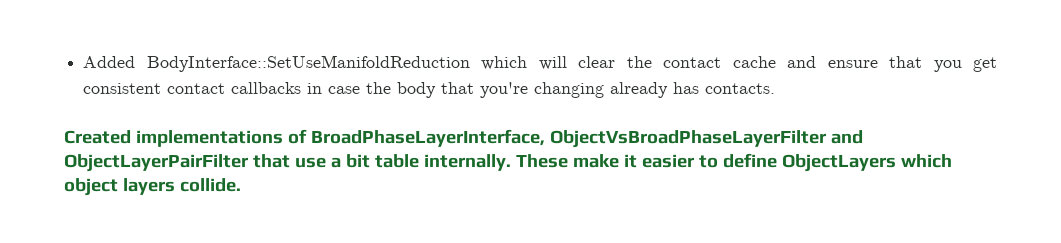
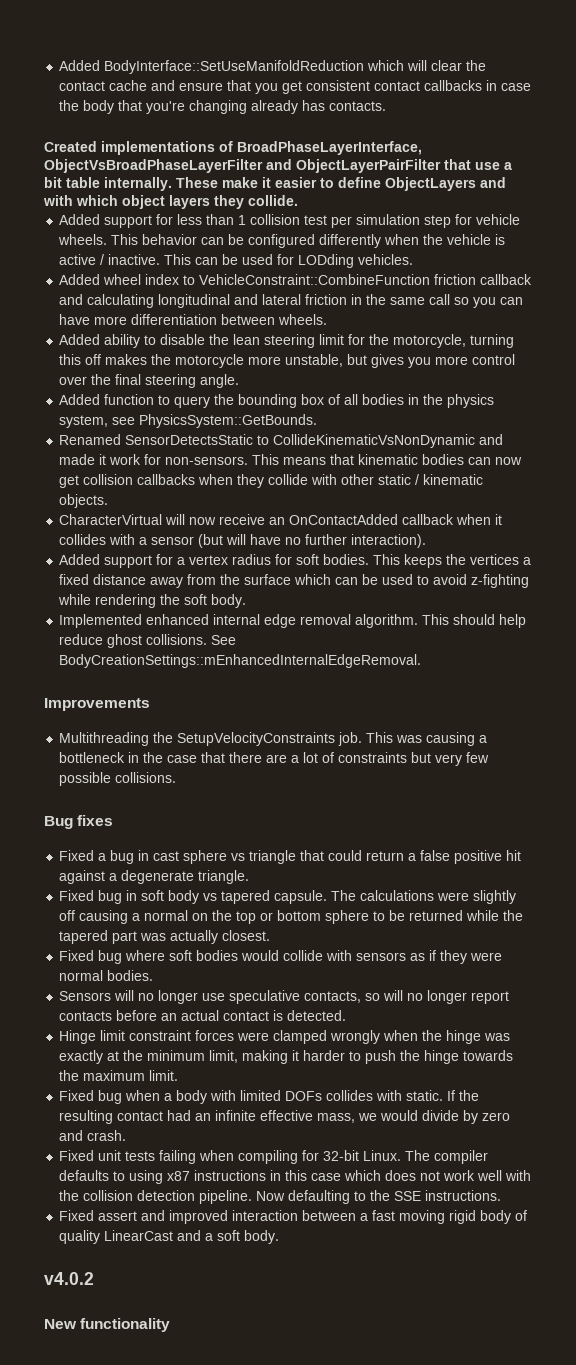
(896, 163) none -> [480,177,506,188] [43,195,73,206] and with
(175, 186) none -> [214,195,244,209] they
(241, 185) none -> [59,214,521,228] [58,234,506,248] [59,254,414,268] [59,274,533,285] [59,294,524,308] [59,314,328,325] [59,334,515,348] [59,354,516,368] [59,374,240,388] [59,394,495,408] [59,414,318,428] [59,434,504,448] [59,454,523,465] [59,474,484,488] [59,494,109,508] [59,514,503,525] [59,534,427,548] [59,554,532,568] [59,574,530,588] [58,594,247,608] [59,614,527,628] [59,634,237,648] [59,654,422,668] [44,698,150,711] [59,732,488,746] [59,752,490,766] [59,772,177,786] [44,815,114,829] [59,850,522,864] [59,870,250,884] [59,890,517,904] [59,910,524,924] [59,930,271,944] [59,950,503,964] [59,970,154,981] [59,990,510,1004] [59,1010,347,1021] [59,1030,511,1044] [59,1050,514,1064] [59,1070,179,1081] [59,1090,480,1104] [59,1110,511,1124] [59,1130,127,1141] [59,1150,489,1164] [59,1170,532,1184] [59,1190,502,1204] [59,1210,528,1224] [59,1230,280,1244] [44,1272,94,1285] [44,1318,171,1332] // Added support for less than 1 collision test per simulation step for vehicle wheels. This behavior can be configured differently when the vehicle is active / inactive. This can be used for LODding vehicles. // Added wheel index to VehicleConstraint::CombineFunction friction callback and calculating longitudinal and lateral friction in the same call so you can have more differentiation between wheels. // Added ability to disable the lean steering limit for the motorcycle, turning this off makes the motorcycle more unstable, but gives you more control over the final steering angle. // Added function to query the bounding box of all bodies in the physics system, see PhysicsSystem::GetBounds. // Renamed SensorDetectsStatic to CollideKinematicVsNonDynamic and made it work for non-sensors. This means that kinematic bodies can now get collision callbacks when they collide with other static / kinematic objects. // CharacterVirtual will now receive an OnContactAdded callback when it collides with a sensor (but will have no further interaction). // Added support for a vertex radius for soft bodies. This keeps the vertices a fixed distance away from the surface which can be used to avoid z-fighting while rendering the soft body. // Implemented enhanced internal edge removal algorithm. This should help reduce ghost collisions. See BodyCreationSettings::mEnhancedInternalEdgeRemoval. // Improvements // Multithreading the SetupVelocityConstraints job. This was causing a bottleneck in the case that there are a lot of constraints but very few possible collisions. // Bug fixes // Fixed a bug in cast sphere vs triangle that could return a false positive hit against a degenerate triangle. // Fixed bug in soft body vs tapered capsule. The calculations were slightly off causing a normal on the top or bottom sphere to be returned while the tapered part was actually closest. // Fixed bug where soft bodies would collide with sensors as if they were normal bodies. // Sensors will no longer use speculative contacts, so will no longer report contacts before an actual contact is detected. // Hinge limit constraint forces were clamped wrongly when the hinge was exactly at the minimum limit, making it harder to push the hinge towards the maximum limit. // Fixed bug when a body with limited DOFs collides with static. If the resulting contact had an infinite effective mass, we would divide by zero and crash. // Fixed unit tests failing when compiling for 32-bit Linux. The compiler defaults to using x87 instructions in this case which does not work well with the collision detection pipeline. Now defaulting to the SSE instructions. // Fixed assert and improved interaction between a fast moving rigid body of quality LinearCast and a soft body. // v4.0.2 // New functionality

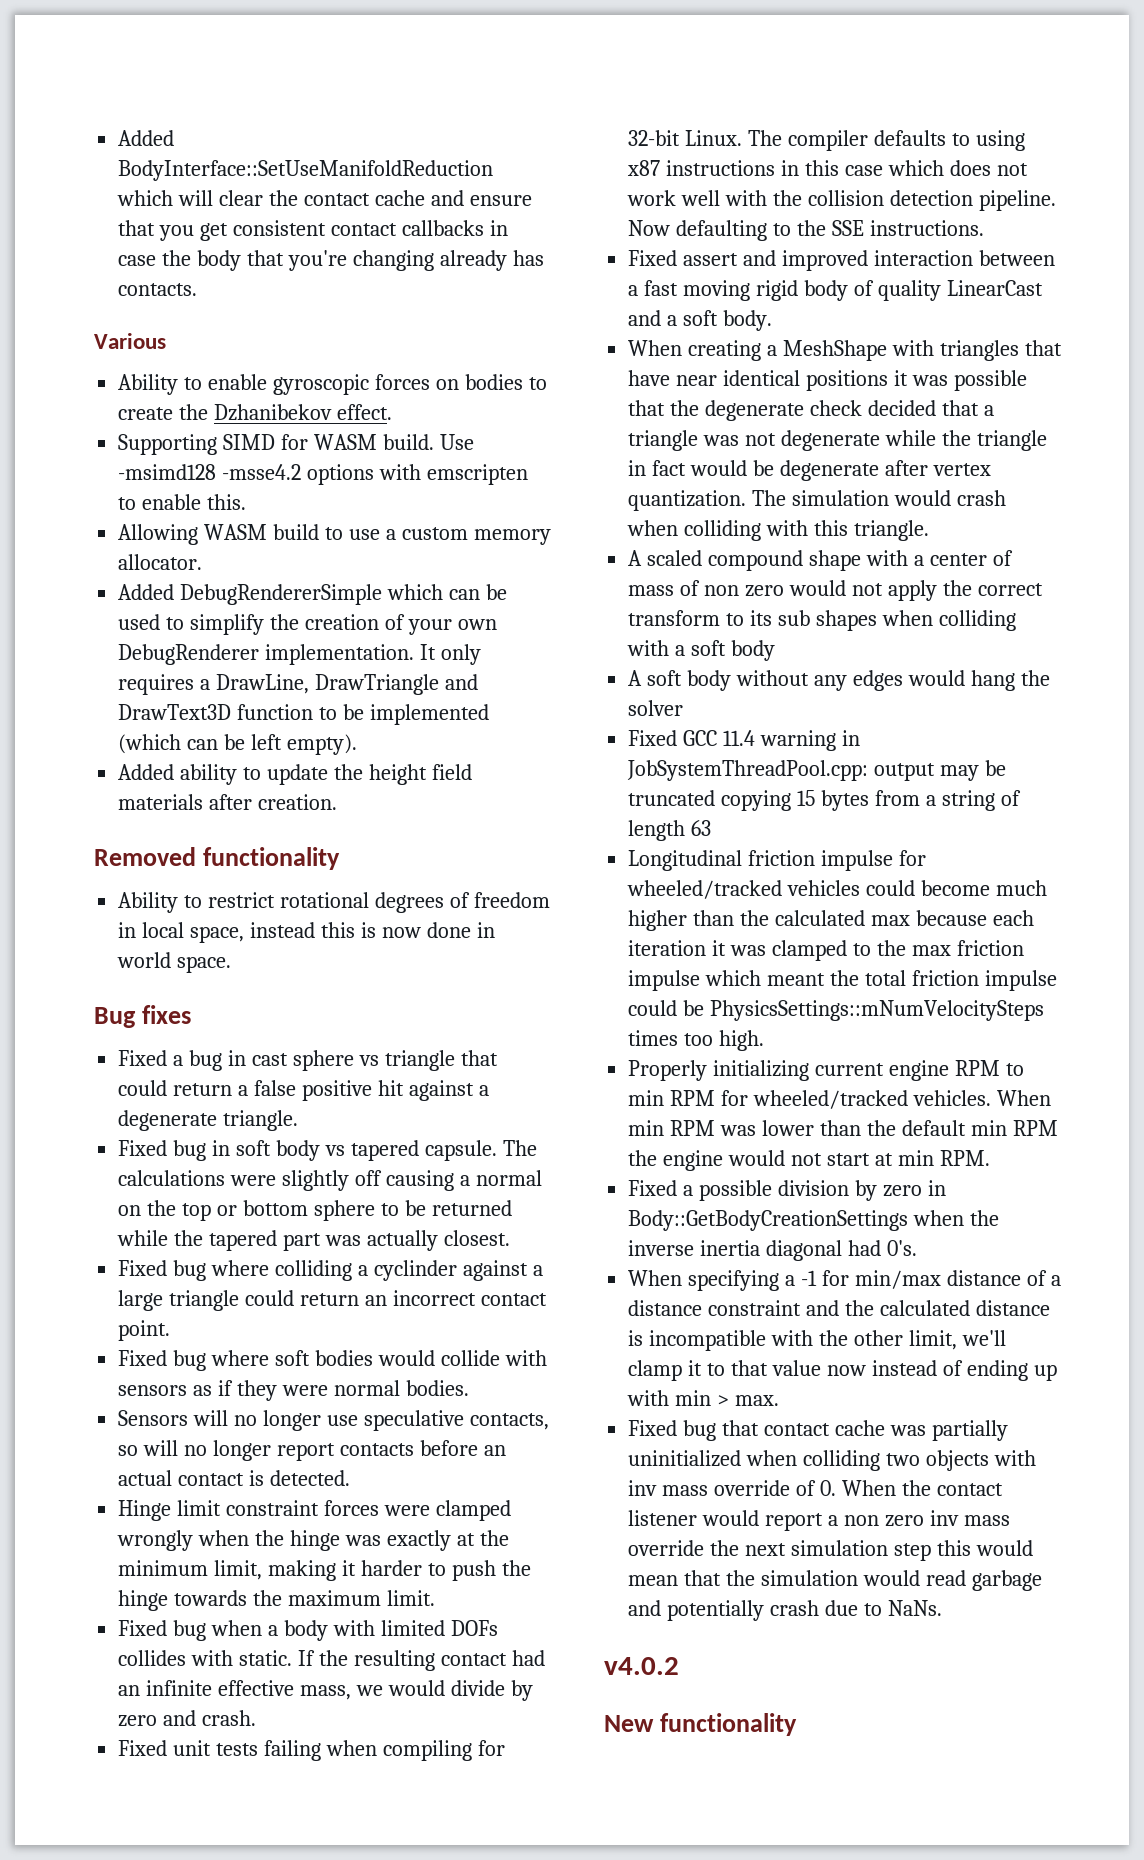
[44,141,422,155] [44,159,512,173] [44,177,506,191] [43,195,298,209] [59,214,521,228] [58,234,506,248] [59,254,414,268] [59,274,533,285] [59,294,524,308] [59,314,328,325] [59,334,515,348] [59,354,516,368] [59,374,240,388] [59,394,495,408] [59,414,318,428] [59,434,504,448] [59,454,523,465] [59,474,484,488] [59,494,109,508] [59,514,503,525] [59,534,427,548] [59,554,532,568] [59,574,292,588] Created implementations of BroadPhaseLayerInterface, ObjectVsBroadPhaseLayerFilter and ObjectLayerPairFilter that use a bit table internally. These make it easier to define ObjectLayers and with which object layers they collide. // Added support for less than 1 collision test per simulation step for vehicle wheels. This behavior can be configured differently when the vehicle is active / inactive. This can be used for LODding vehicles. // Added wheel index to VehicleConstraint::CombineFunction friction callback and calculating longitudinal and lateral friction in the same call so you can have more differentiation between wheels. // Added ability to disable the lean steering limit for the motorcycle, turning this off makes the motorcycle more unstable, but gives you more control over the final steering angle. // Added function to query the bounding box of all bodies in the physics system, see PhysicsSystem::GetBounds. // Renamed SensorDetectsStatic to CollideKinematicVsNonDynamic and made it work for non-sensors. This means that kinematic bodies can now get collision callbacks when they collide with other static / kinematic objects. // CharacterVirtual will now receive an OnContactAdded callback when it collides with a sensor (but will have no further interaction). // Added support for a vertex radius for soft bodies. This keeps the vertices a fixed distance away from the surface -> [94,333,166,349] [118,374,547,395] [118,404,393,421] [118,434,474,455] [118,464,528,485] [118,494,247,510] [118,524,551,545] [118,554,203,570] [118,584,383,605] Various // Ability to enable gyroscopic forces on bodies to create the Dzhanibekov effect. // Supporting SIMD for WASM build. Use -msimd128 -msse4.2 options with emscripten to enable this. // Allowing WASM build to use a custom memory allocator. // Added DebugRendererSimple
[433,574,530,588] [58,594,247,608] [59,614,527,628] [59,634,237,648] [59,654,422,668] [44,698,150,711] [59,732,488,746] [59,752,490,766] [59,772,177,786] avoid z-fighting while rendering the soft body. // Implemented enhanced internal edge removal algorithm. This should help reduce ghost collisions. See BodyCreationSettings::mEnhancedInternalEdgeRemoval. // Improvements // Multithreading the SetupVelocityConstraints job. This was causing a bottleneck in the case that there are a lot of constraints but very few possible collisions. -> [190,614,497,635] [118,644,482,665] [118,674,478,695] [118,704,489,725] [118,734,357,755] [118,764,472,785] [118,794,338,810] [94,847,341,870] [118,892,550,913] [118,922,495,943] [117,952,232,973] simplify the creation of your own DebugRenderer implementation. It only requires a DrawLine, DrawTriangle and DrawText3D function to be implemented (which can be left empty). // Added ability to update the height field materials after creation. // Removed functionality // Ability to restrict rotational degrees of freedom in local space, instead this is now done in world space.
(271, 935) none -> [118,1260,543,1281] [118,1290,547,1311] [118,1320,171,1341] // Fixed bug where colliding a cyclinder against a large triangle could return an incorrect contact point.
(280, 1237) none -> [628,340,1062,361] [628,370,1027,391] [628,400,994,421] [628,430,1047,451] [628,460,991,481] [628,490,1006,511] [627,520,929,541] [628,550,1013,571] [628,580,1043,601] [628,610,1016,631] [627,640,776,661] [628,670,1050,691] [628,700,684,716] [628,730,860,751] [627,760,1007,781] [628,790,1021,811] [628,820,712,841] [628,850,927,871] [627,880,1047,899] [628,910,1034,931] [628,940,1024,961] [628,970,1057,991] [628,1000,1045,1021] [628,1030,765,1051] [628,1060,1024,1081] [628,1090,1051,1109] [628,1120,1058,1136] [628,1150,990,1171] [628,1180,946,1201] [628,1210,1000,1231] [628,1240,917,1261] [628,1270,1061,1291] [628,1300,1050,1316] [628,1330,1006,1351] [628,1360,1057,1381] [627,1390,780,1406] [628,1420,1008,1441] [628,1450,1036,1471] [628,1480,1003,1496] [628,1510,1010,1531] [628,1540,1033,1561] [628,1570,1042,1591] [628,1600,942,1621] // When creating a MeshShape with triangles that have near identical positions it was possible that the degenerate check decided that a triangle was not degenerate while the triangle in fact would be degenerate after vertex quantization. The simulation would crash when colliding with this triangle. // A scaled compound shape with a center of mass of non zero would not apply the correct transform to its sub shapes when colliding with a soft body // A soft body without any edges would hang the solver // Fixed GCC 11.4 warning in JobSystemThreadPool.cpp: output may be truncated copying 15 bytes from a string of length 63 // Longitudinal friction impulse for wheeled/tracked vehicles could become much higher than the calculated max because each iteration it was clamped to the max friction impulse which meant the total friction impulse could be PhysicsSettings::mNumVelocitySteps times too high. // Properly initializing current engine RPM to min RPM for wheeled/tracked vehicles. When min RPM was lower than the default min RPM the engine would not start at min RPM. // Fixed a possible division by zero in Body::GetBodyCreationSettings when the inverse inertia diagonal had 0's. // When specifying a -1 for min/max distance of a distance constraint and the calculated distance is incompatible with the other limit, we'll clamp it to that value now instead of ending up with min > max. // Fixed bug that contact cache was partially uninitialized when colliding two objects with inv mass override of 0. When the contact listener would report a non zero inv mass override the next simulation step this would mean that the simulation would read garbage and potentially crash due to NaNs.

